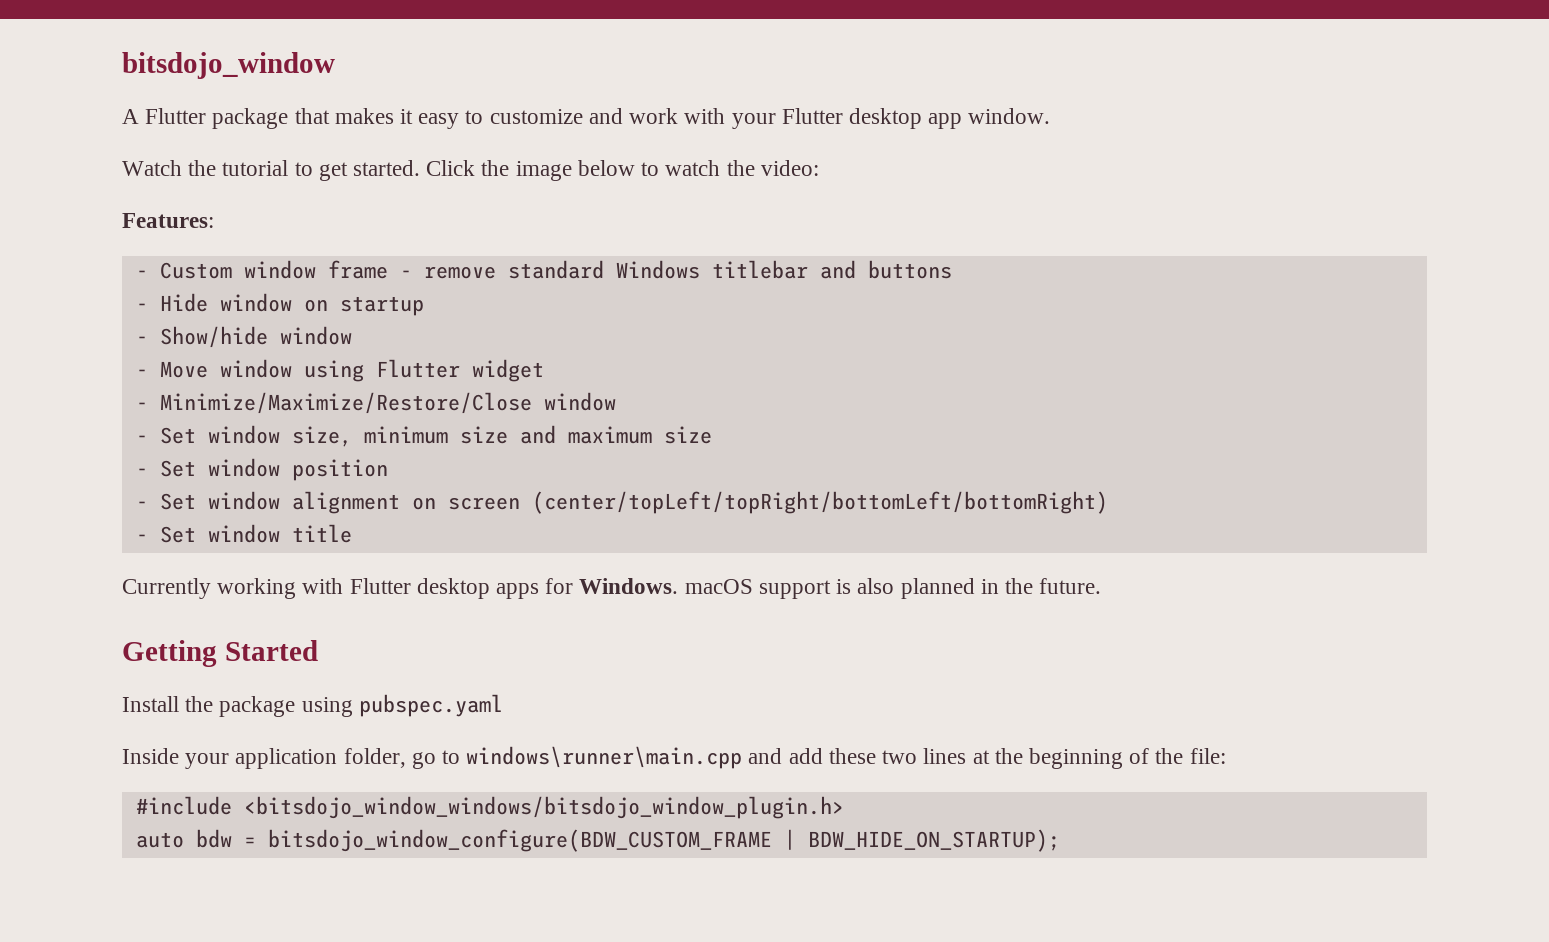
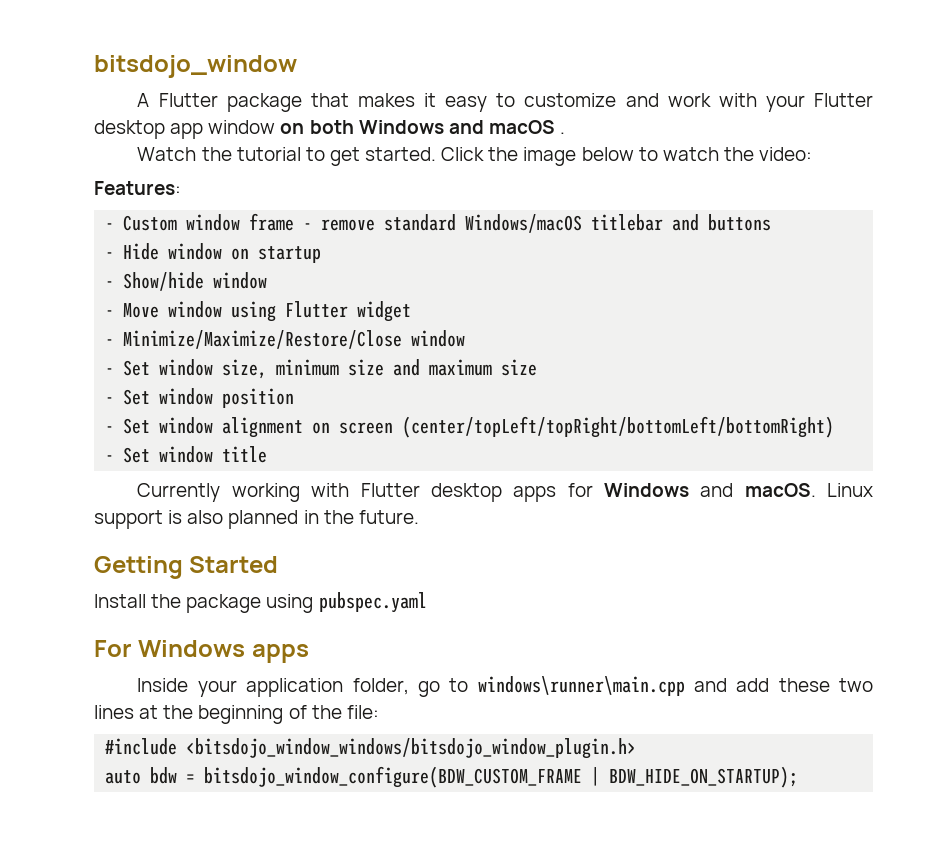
[968,108,1051,124] window. -> [208,120,566,134] window on both Windows and macOS .
[615,260,700,279] Windows -> [465,214,583,233] Windows/macOS
[579,578,753,594] Windows. macOS -> [603,483,874,497] Windows and macOS. Linux
(503, 705) none -> [94,640,309,663] // For Windows apps

